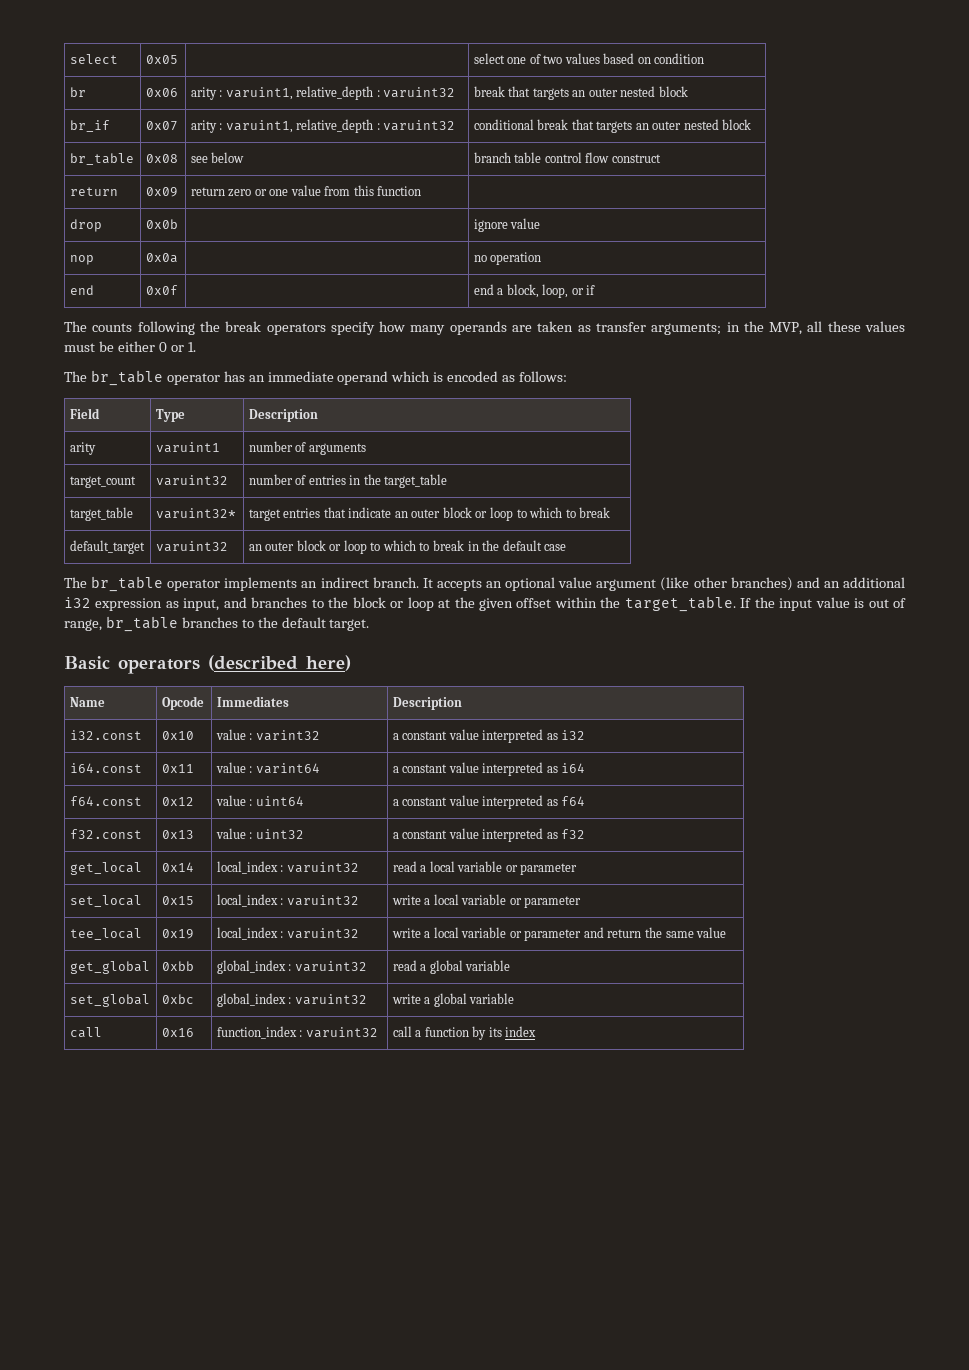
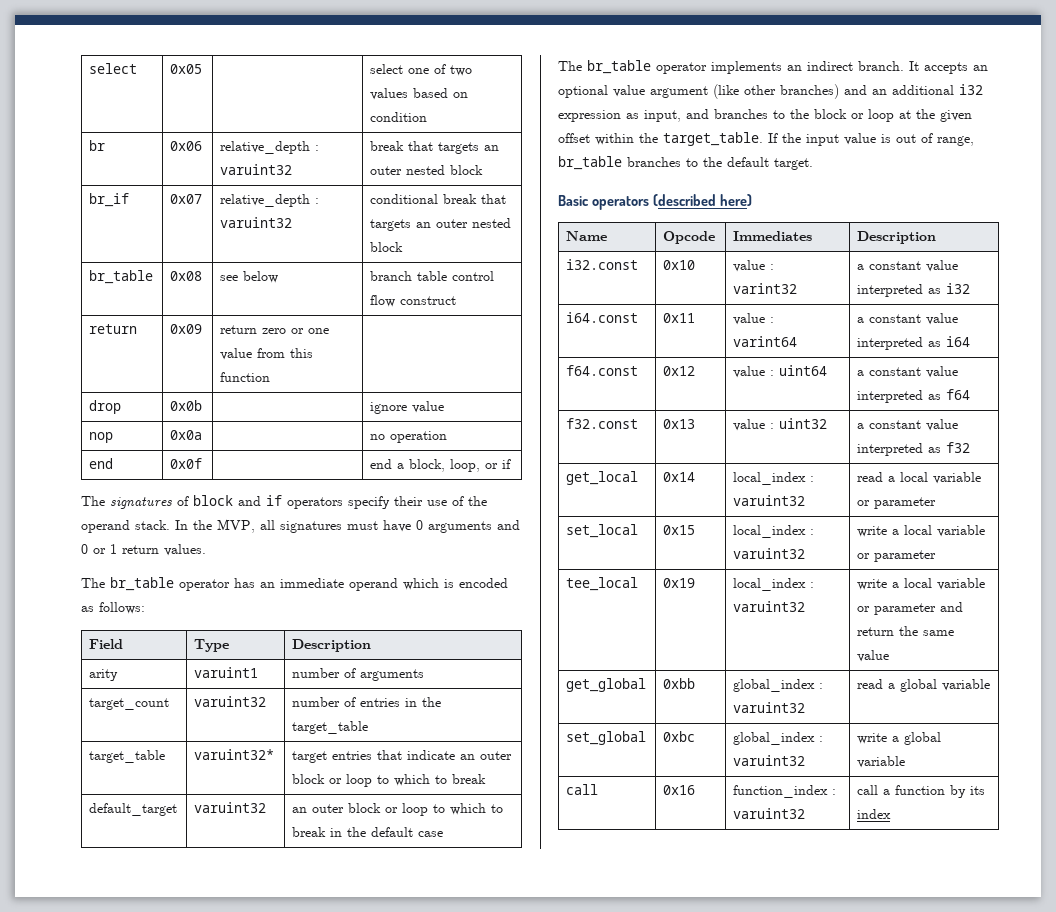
[190,87,293,100] arity : varuint1, -> (203, 146) none
[190,120,293,133] arity : varuint1, -> (203, 199) none
[92,321,905,335] [64,341,196,352] counts following the break operators specify how many operands are taken as transfer arguments; in the MVP, all these values must be either 0 or 1. -> [110,495,487,509] [81,519,520,533] [81,544,206,556] signatures of block and if operators specify their use of the operand stack. In the MVP, all signatures must have 0 arguments and 0 or 1 return values.

